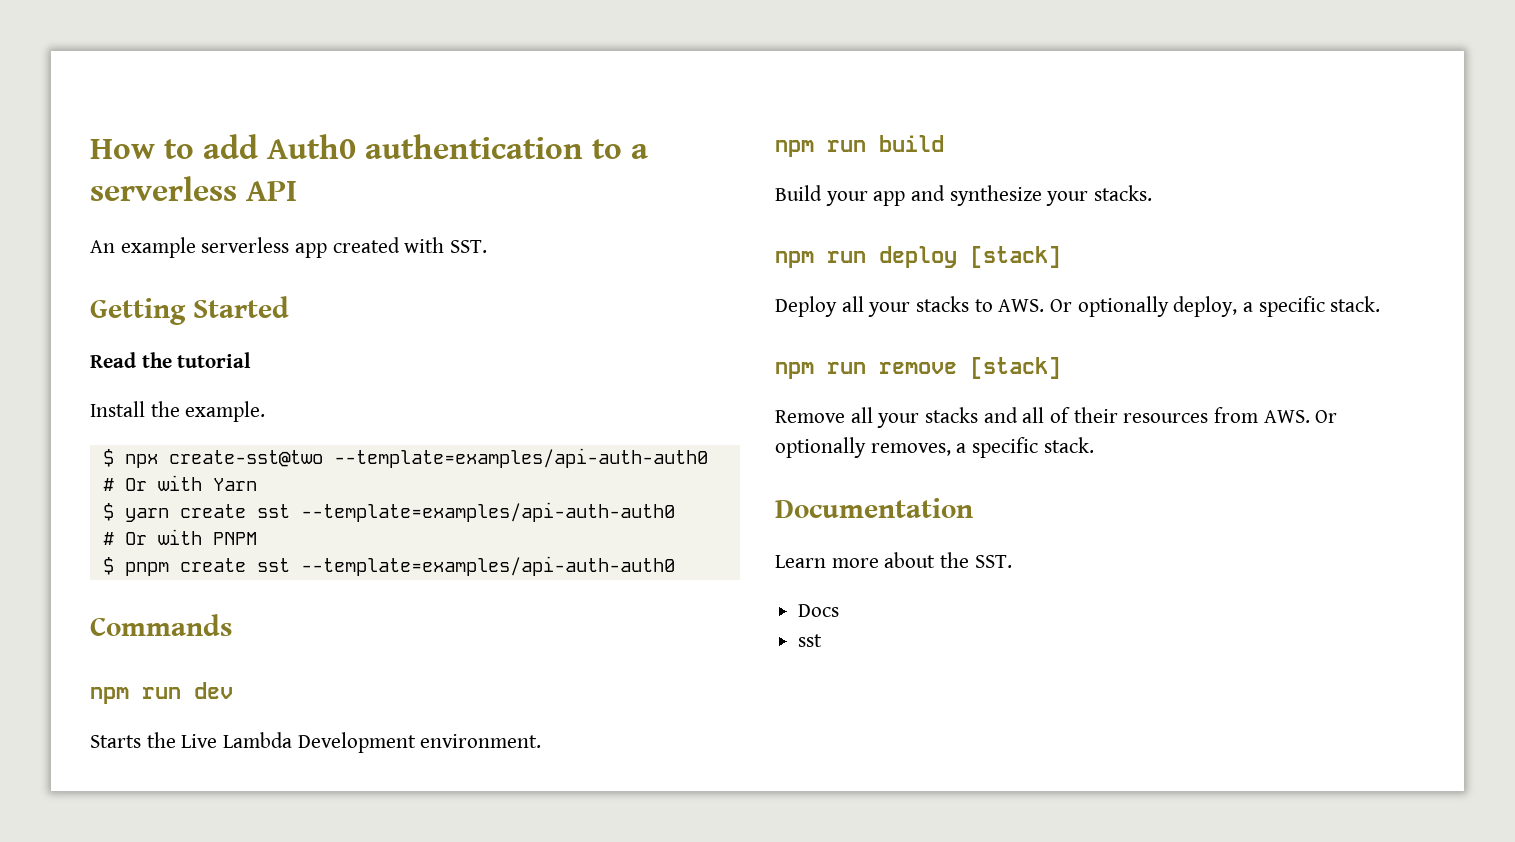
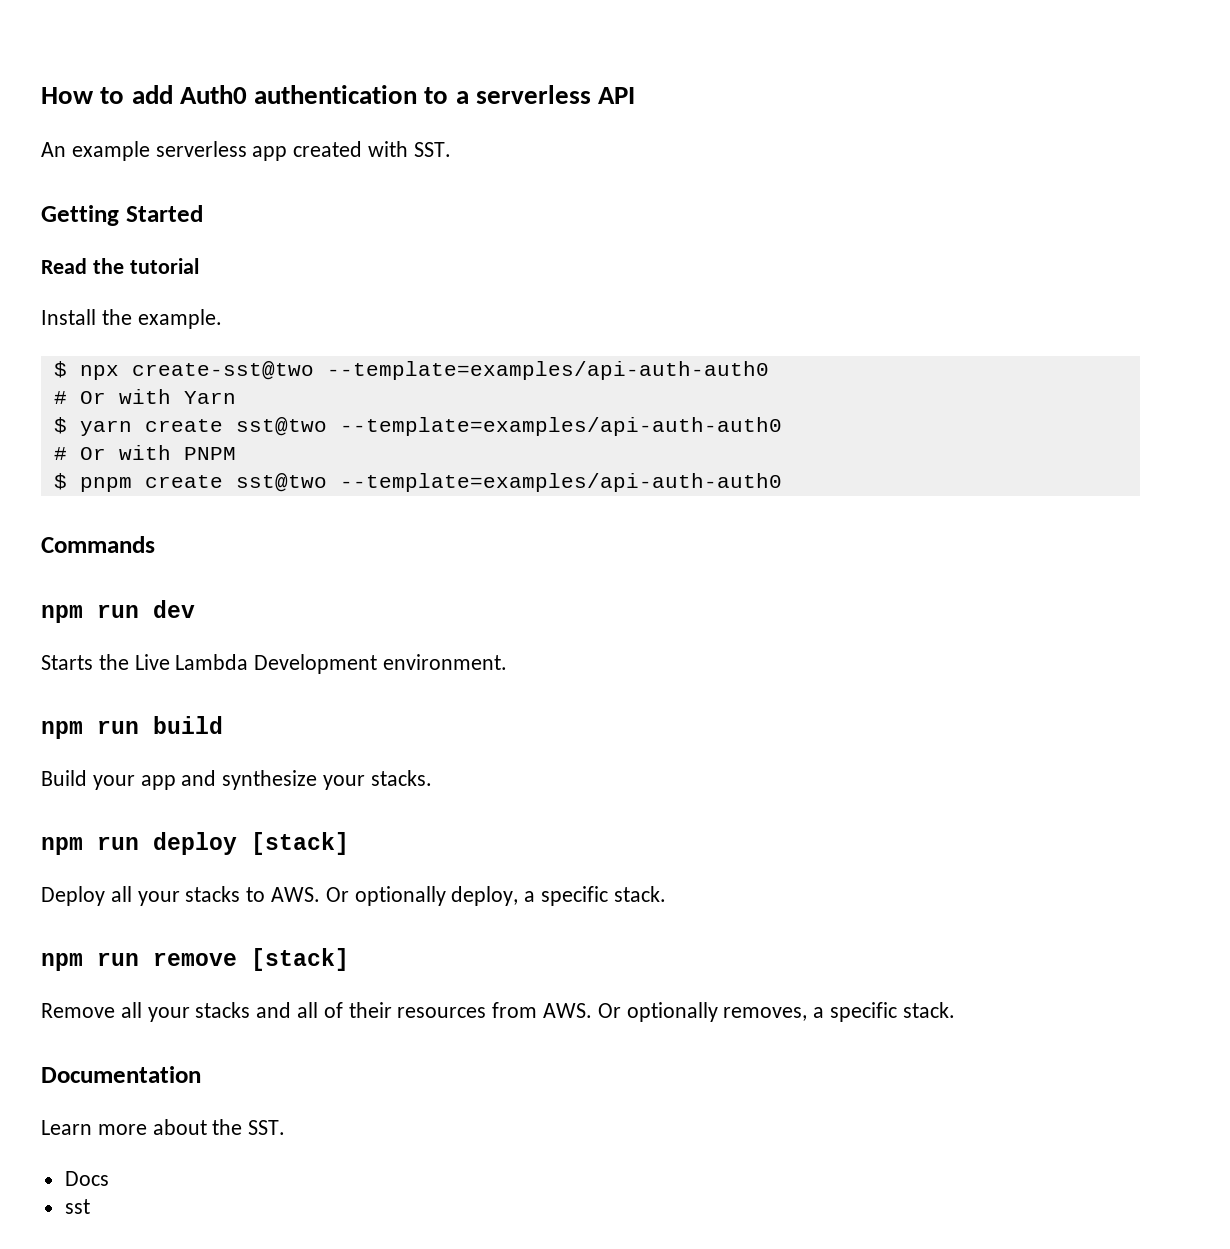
[256,504,290,518] sst -> [235,417,327,436] sst@two
[256,558,290,572] sst -> [235,473,327,492] sst@two

